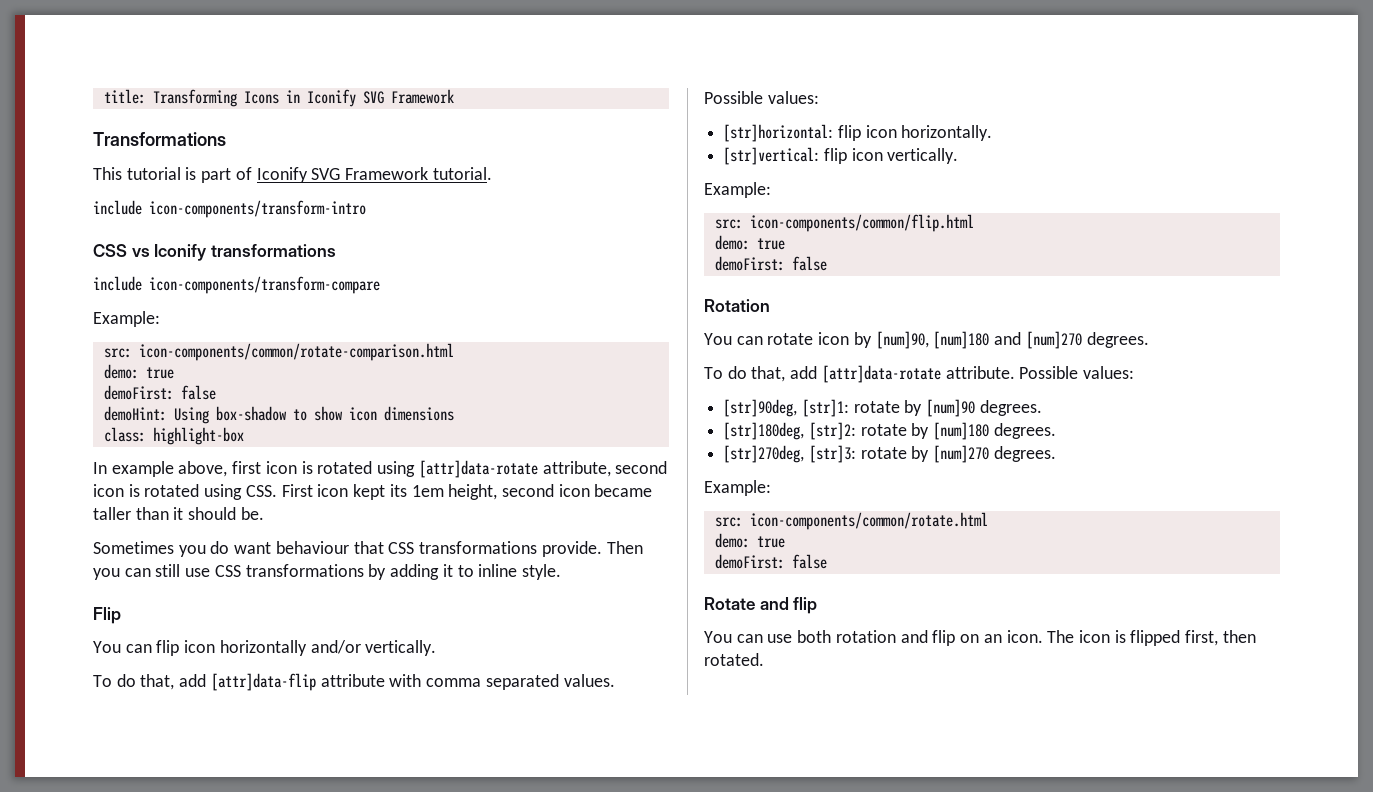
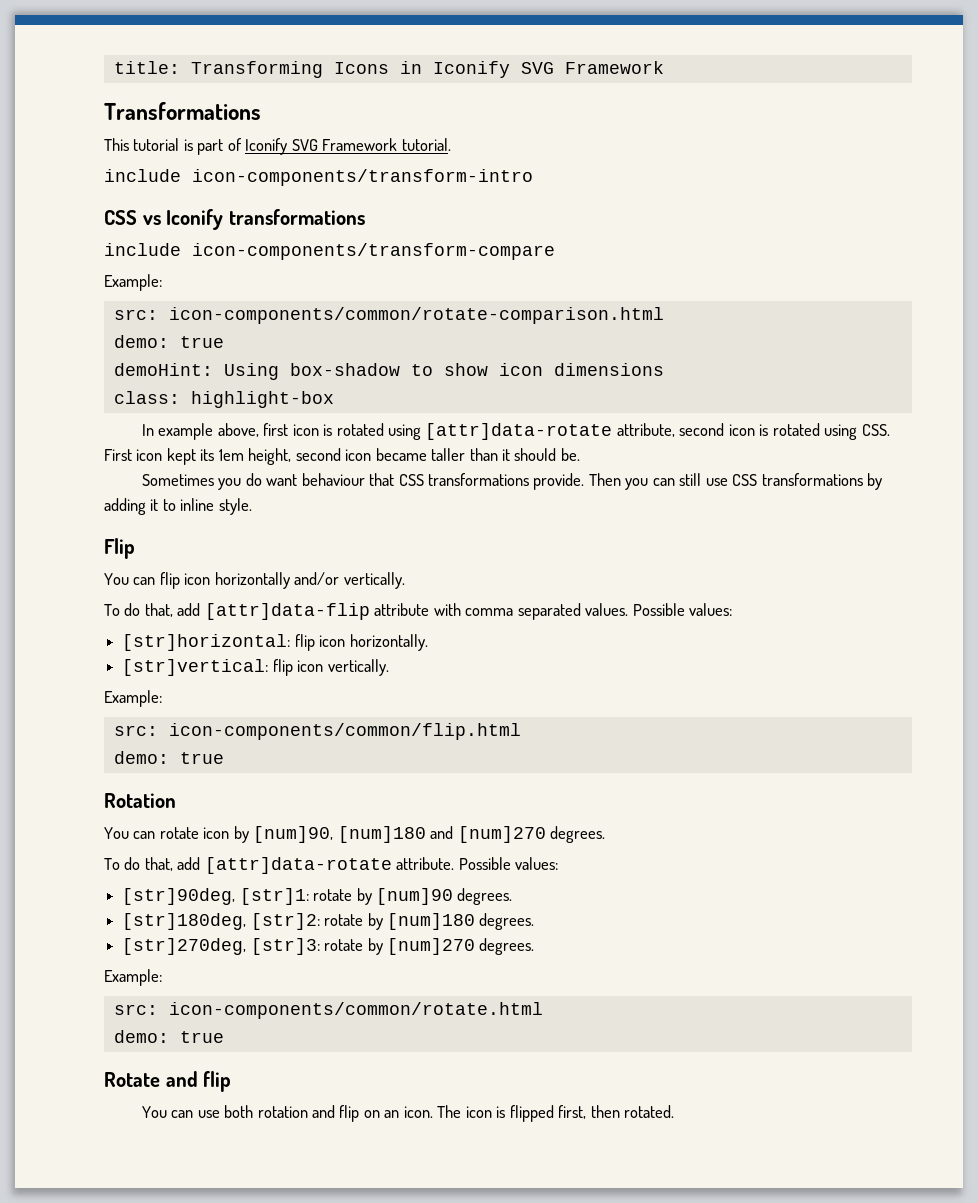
[103,385,216,400] // demoFirst: false -> (224, 342) none
[714,256,827,271] // demoFirst: false -> (224, 758) none
[714,554,827,569] // demoFirst: false -> (224, 1037) none

